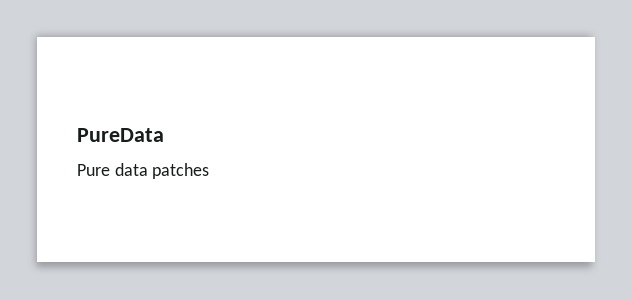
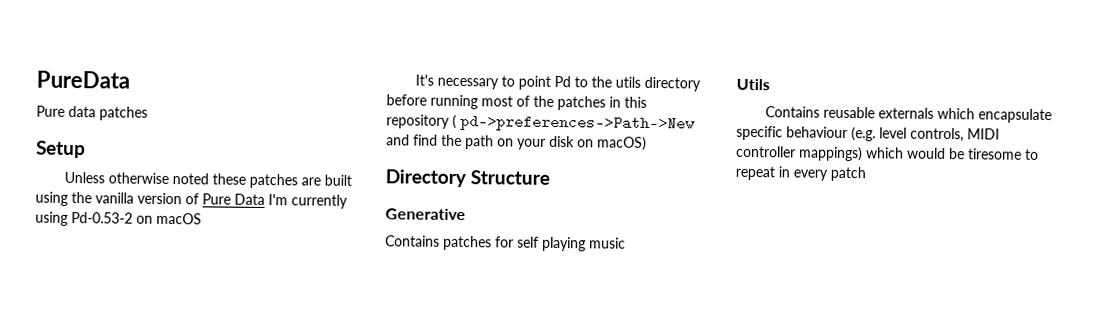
(210, 171) none -> [36,140,86,159] [63,171,352,189] [35,191,348,209] [35,211,202,226] [414,74,701,92] [386,94,647,111] [386,114,695,133] [386,134,647,151] [385,169,551,188] [385,208,466,221] [385,235,626,252] [736,78,770,91] [764,106,1052,124] [736,125,1000,143] [736,145,1039,162] [735,165,866,182] // Setup // Unless otherwise noted these patches are built using the vanilla version of Pure Data I'm currently using Pd-0.53-2 on macOS // It's necessary to point Pd to the utils directory before running most of the patches in this repository ( pd->preferences->Path->New and find the path on your disk on macOS) // Directory Structure // Generative // Contains patches for self playing music // Utils // Contains reusable externals which encapsulate specific behaviour (e.g. level controls, MIDI controller mappings) which would be tiresome to repeat in every patch

